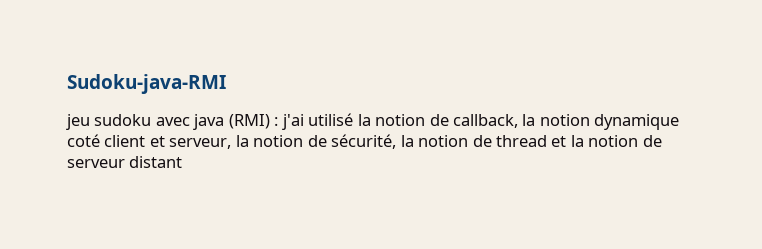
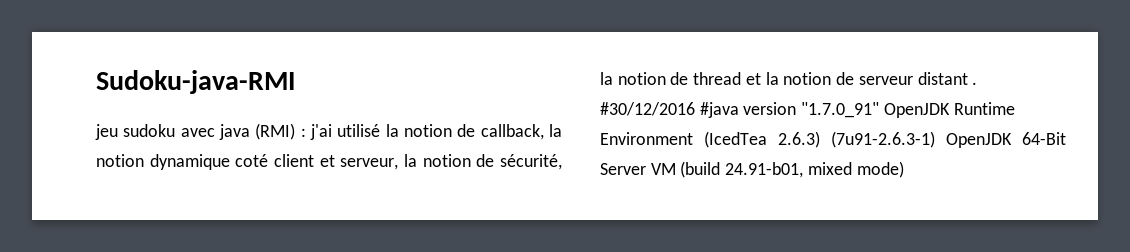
(183, 162) none -> [972,82,978,85] [600,102,1015,118] [600,131,1066,148] [600,161,904,178] . #30/12/2016 #java version "1.7.0_91" OpenJDK Runtime Environment (IcedTea 2.6.3) (7u91-2.6.3-1) OpenJDK 64-Bit Server VM (build 24.91-b01, mixed mode)

